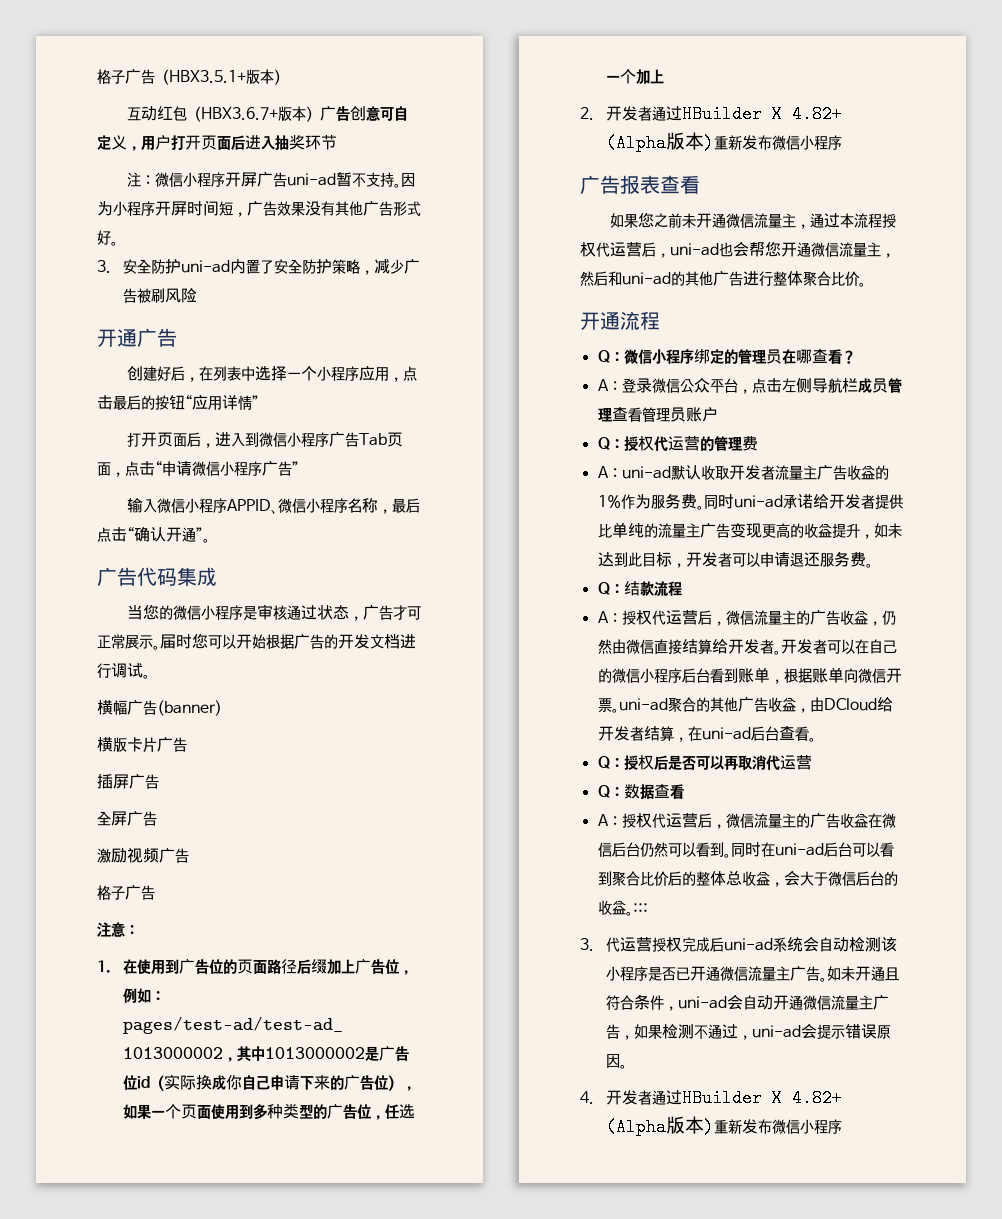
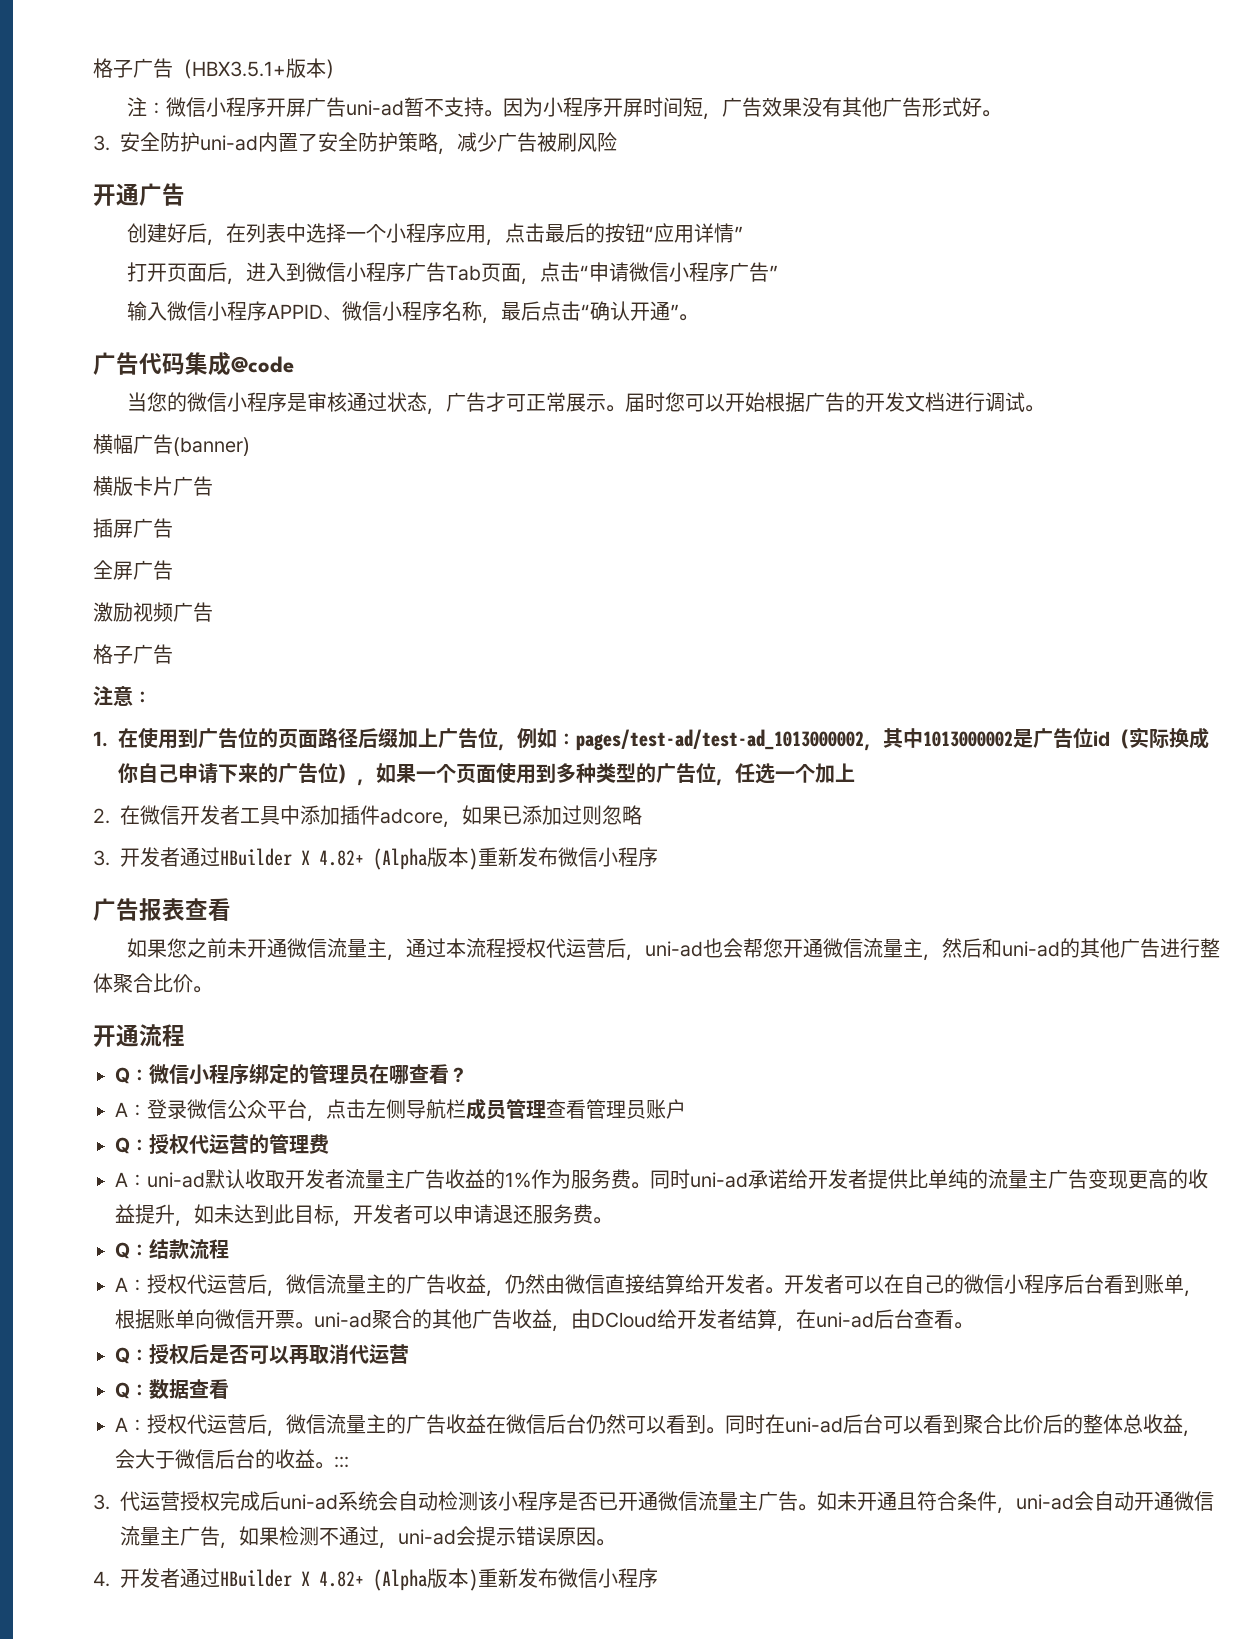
[127,106,409,122] [97,135,337,151] // 互动红包（HBX3.6.7+版本）广告创意可自定义，用户打开页面后进入抽奖环节 -> (345, 69) none
(217, 576) none -> [231,356,294,373] @code
(594, 113) none -> [120,805,642,828] [93,850,110,866] 在微信开发者工具中添加插件adcore，如果已添加过则忽略 // 3.

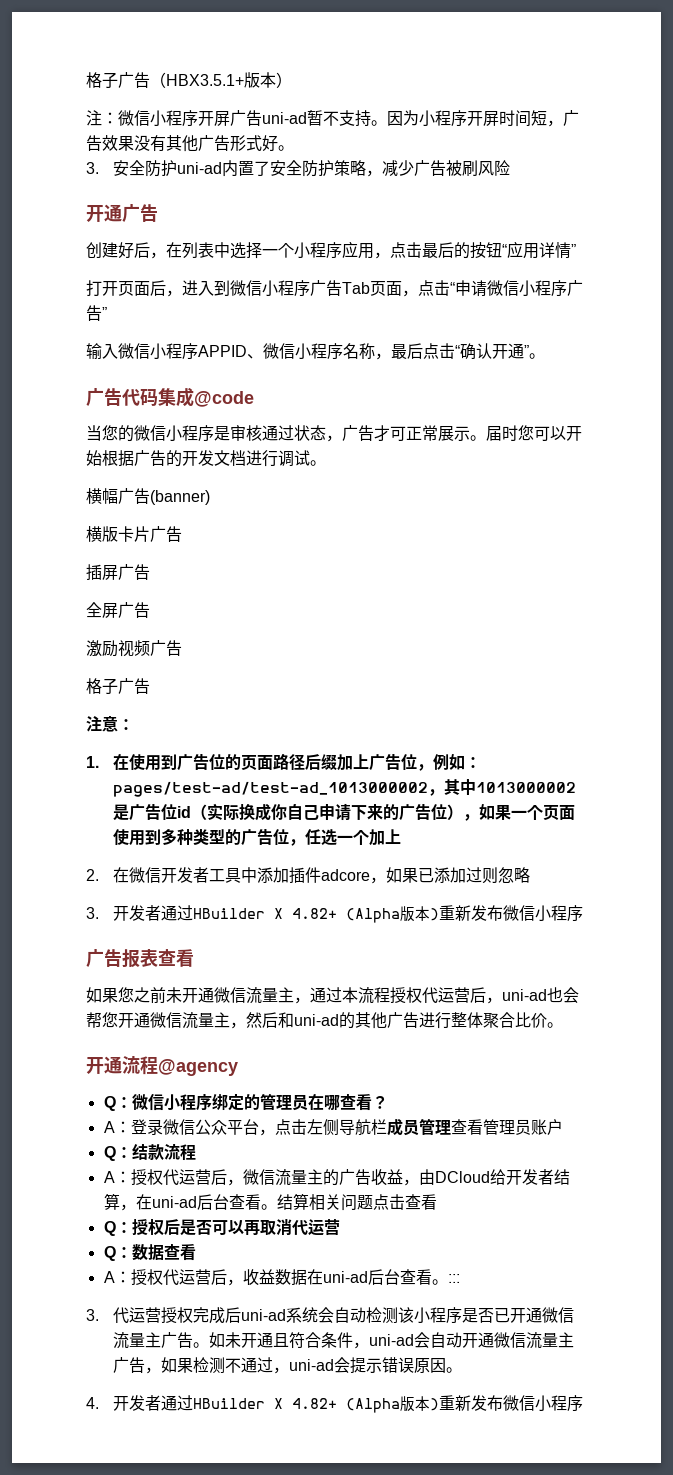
(185, 1035) none -> [158,1059,238,1076] @agency
[115,1134,329,1154] [115,1169,1208,1189] [115,1204,612,1227] // Q：授权代运营的管理费 // A：uni-ad默认收取开发者流量主广告收益的1%作为服务费。同时uni-ad承诺给开发者提供比单纯的流量主广告变现更高的收益提升，如未达到此目标，开发者可以申请退还服务费。 -> (563, 1127) none
[505,1274,1203,1297] [115,1309,571,1332] 仍然由微信直接结算给开发者。开发者可以在自己的微信小程序后台看到账单，根据账单向微信开票。uni-ad聚合的其他广告收益， -> (419, 1182) none
(973, 1325) none -> [276,1193,437,1211] 结算相关问题点击查看
[286,1414,1202,1437] [115,1449,315,1469] 微信流量主的广告收益在微信后台仍然可以看到。同时在uni-ad后台可以看到聚合比价后的整体总收益，会大于微信后台的收益 -> [242,1269,432,1286] 收益数据在uni-ad后台查看

